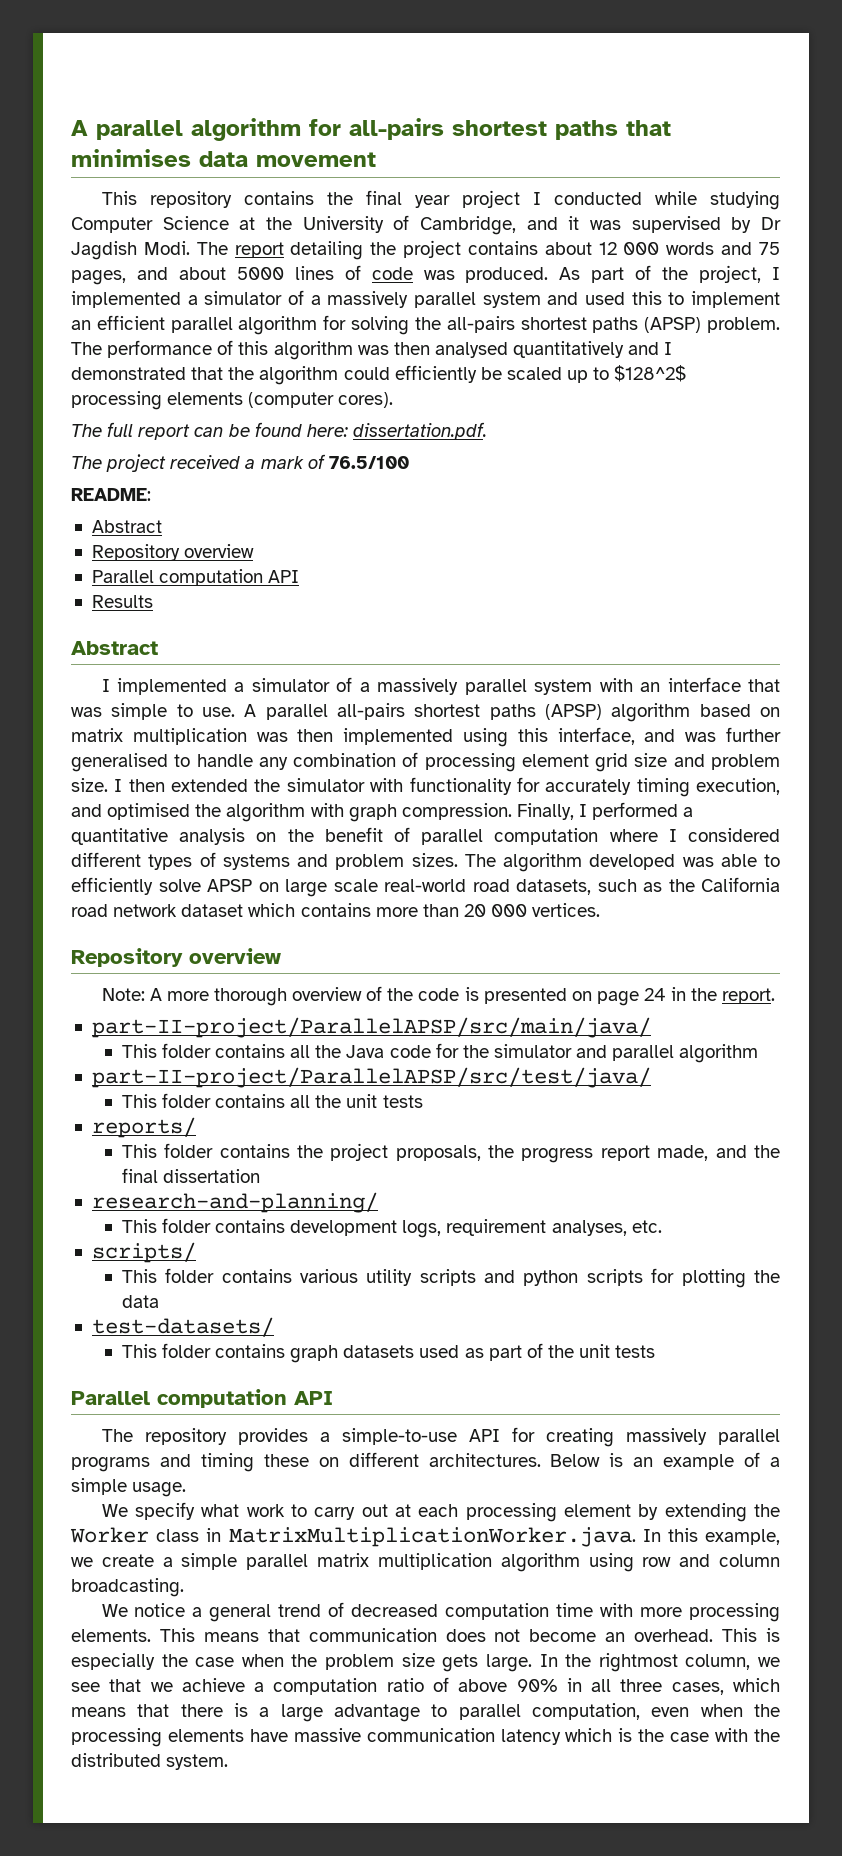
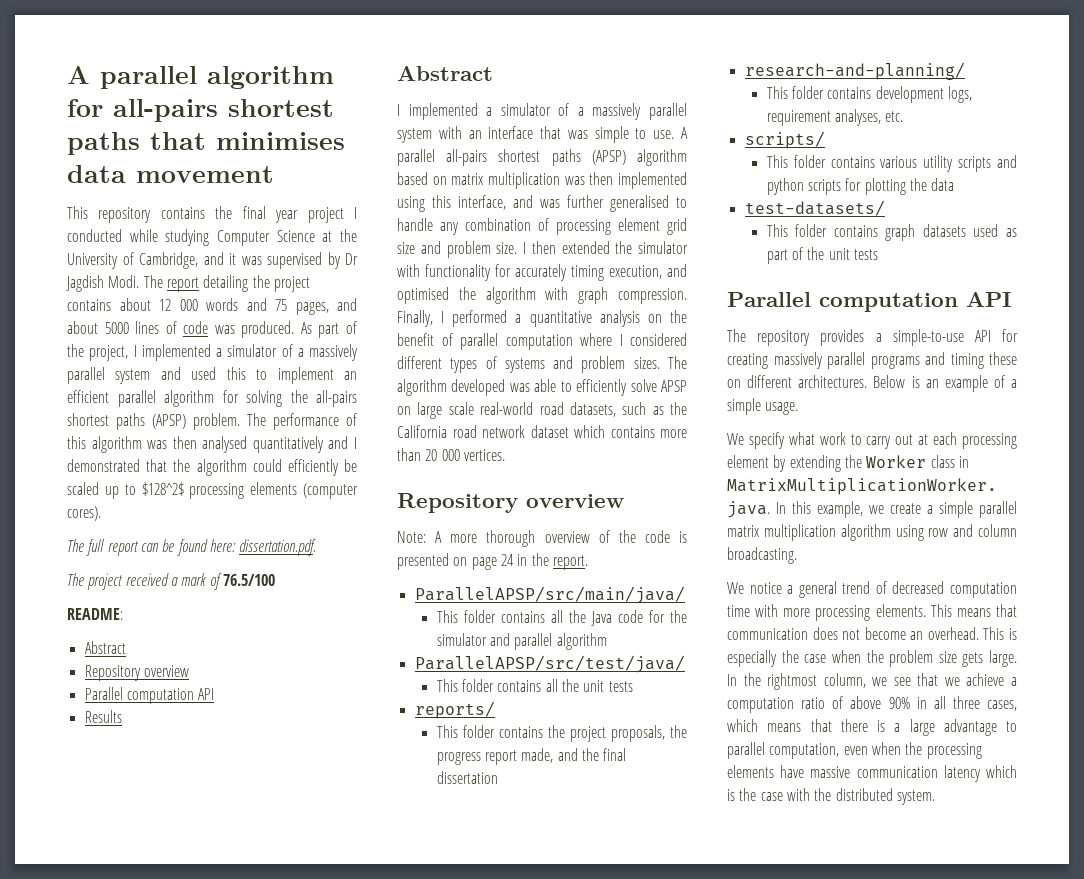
[91,1017,651,1038] part-II-project/ParallelAPSP/src/main/java/ -> [414,586,685,604] ParallelAPSP/src/main/java/
[91,1067,651,1088] part-II-project/ParallelAPSP/src/test/java/ -> [414,655,685,673] ParallelAPSP/src/test/java/

